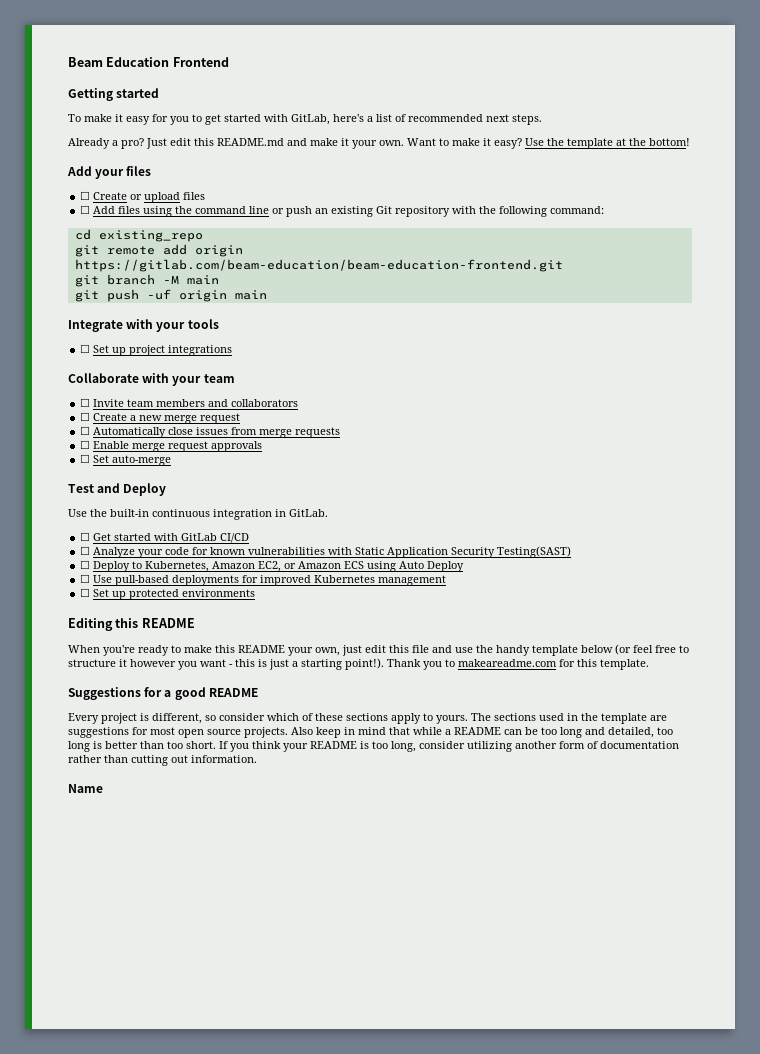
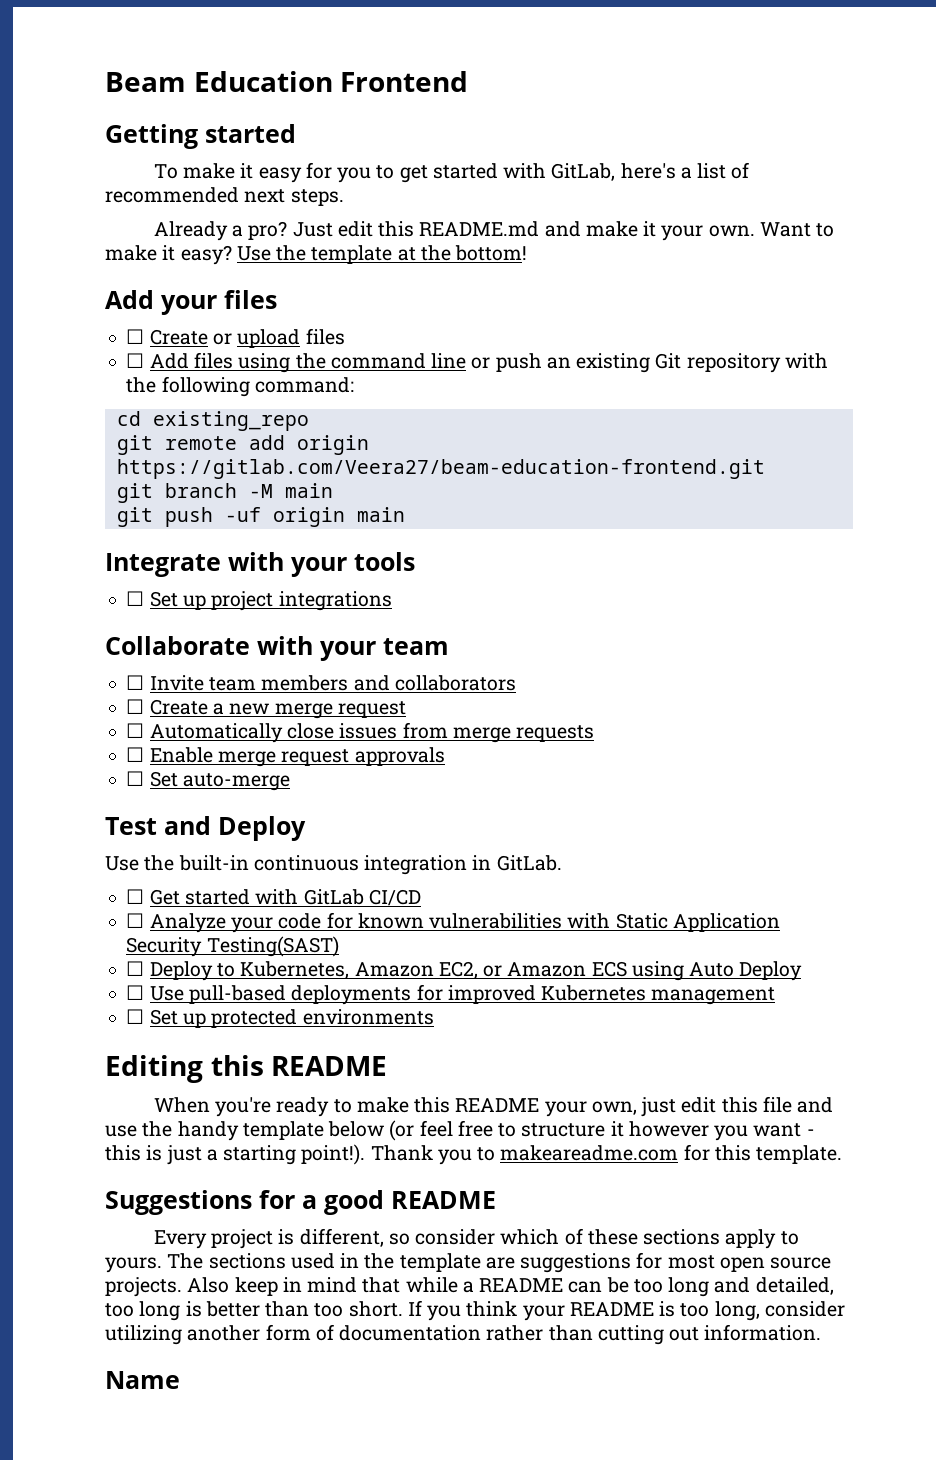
[74,259,563,272] https://gitlab.com/beam-education/beam-education-frontend.git -> [116,459,765,479] https://gitlab.com/Veera27/beam-education-frontend.git

